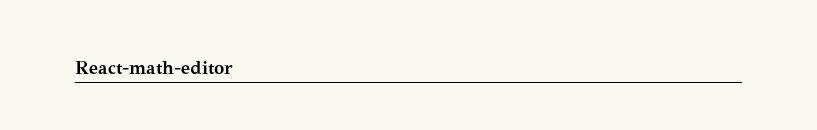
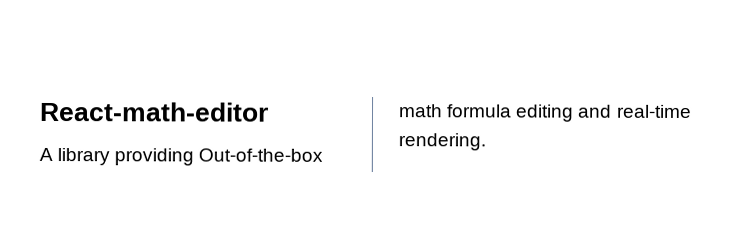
(233, 68) none -> [39,147,324,166] [398,104,692,122] [398,133,486,151] // A library providing Out-of-the-box math formula editing and real-time rendering.

